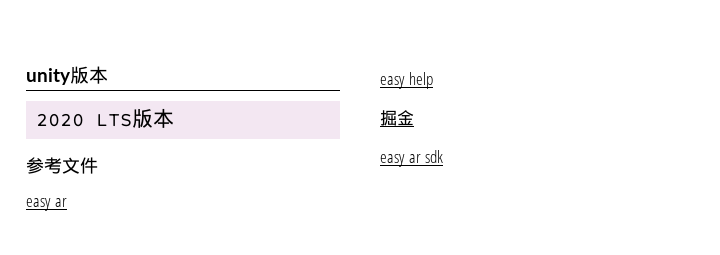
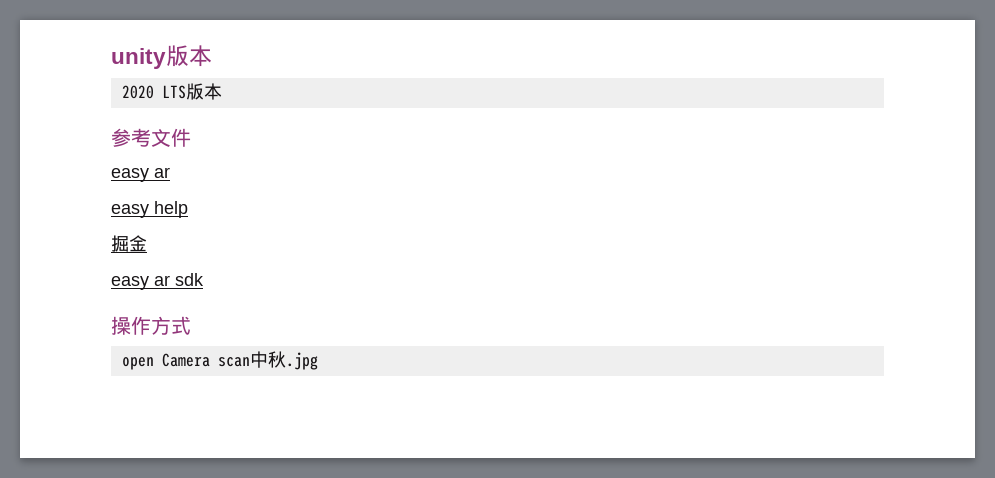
(444, 156) none -> [111,316,191,335] [121,351,318,370] // 操作方式 // open Camera scan中秋.jpg

